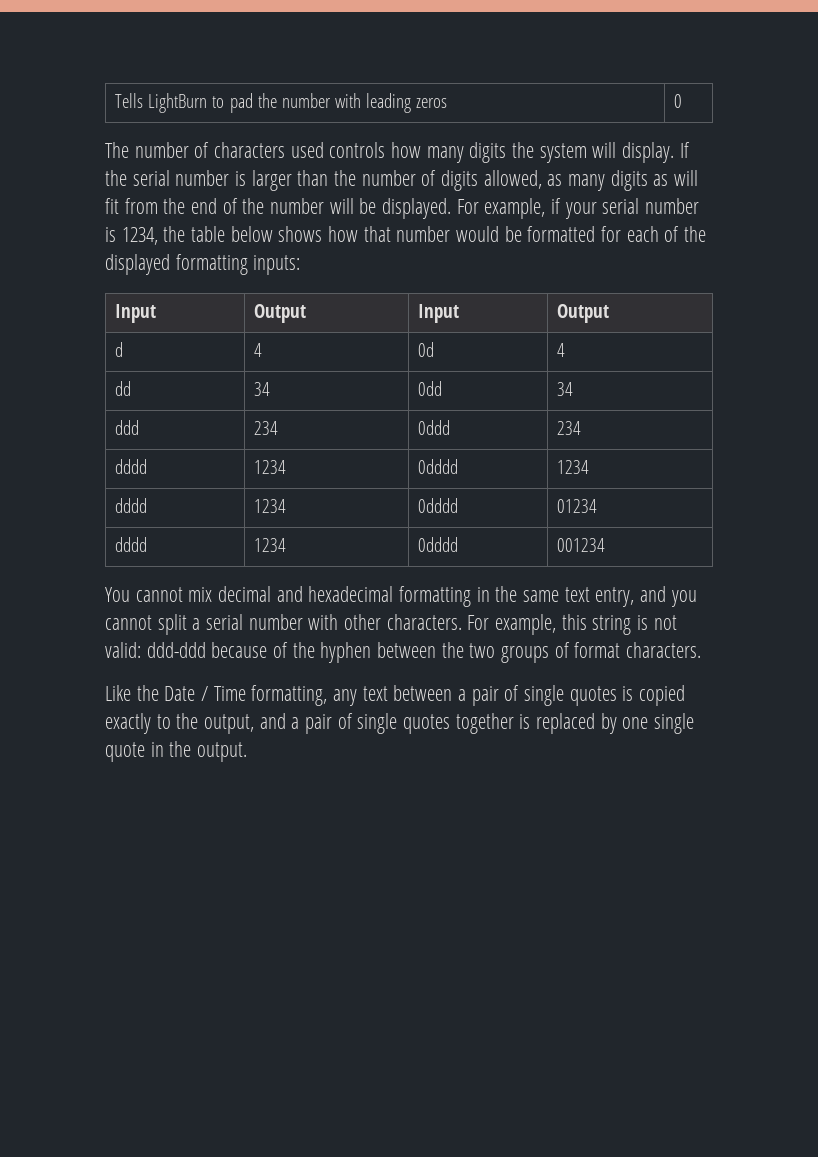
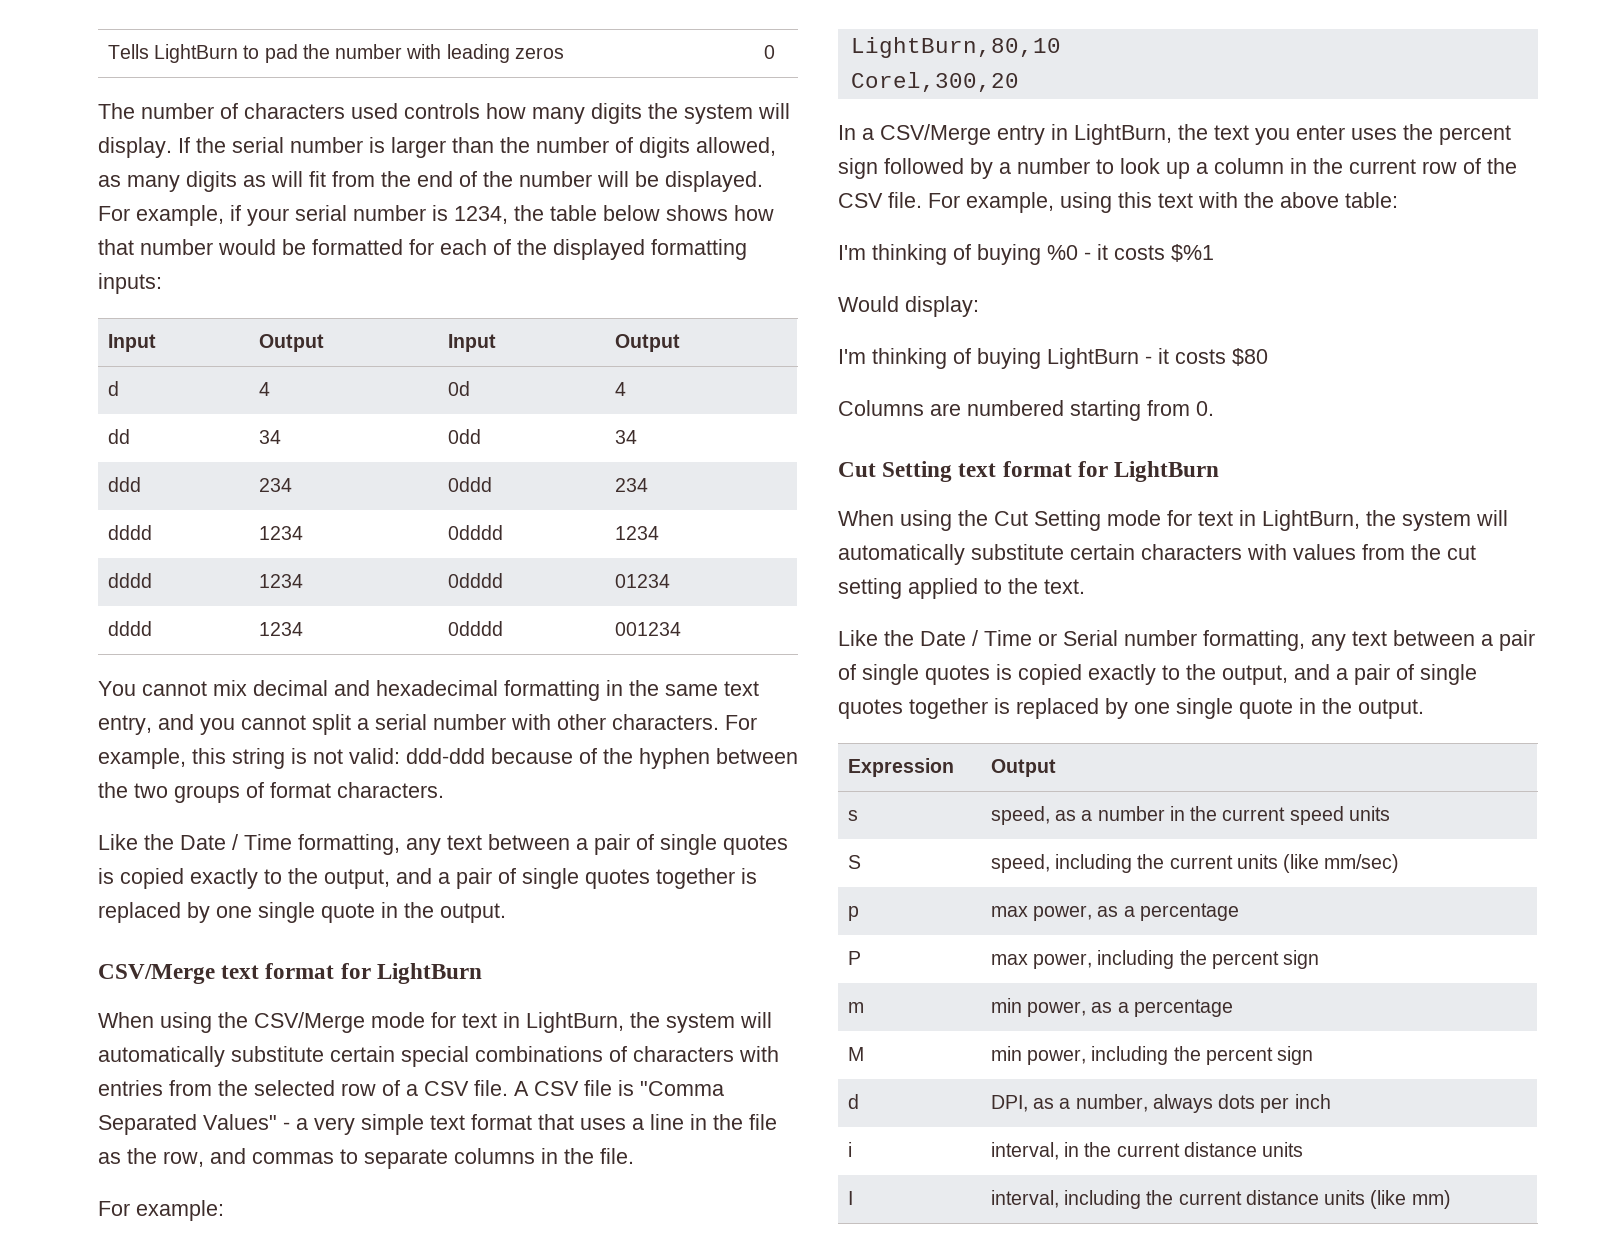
(248, 752) none -> [98,963,482,984] [98,1012,772,1033] [98,1046,779,1067] [98,1080,724,1096] [98,1114,777,1135] [98,1148,634,1169] [98,1200,224,1221] [850,37,1061,58] [850,72,1019,92] [838,124,1511,145] [838,158,1517,179] [838,192,1398,213] [838,244,1214,265] [838,296,979,317] [838,348,1268,369] [838,400,1214,421] [838,461,1220,482] [838,510,1508,531] [838,544,1476,565] [838,578,1085,599] [838,630,1535,651] [838,664,1477,685] [838,698,1424,719] [847,758,954,777] [990,759,1056,777] [847,810,858,821] [990,806,1390,825] [847,855,861,869] [990,854,1400,873] [847,906,859,921] [990,903,1239,921] [847,951,861,965] [990,950,1320,969] [847,1002,864,1013] [990,998,1233,1017] [847,1047,864,1061] [990,1046,1314,1065] [847,1094,859,1109] [990,1094,1331,1113] [847,1142,852,1157] [990,1142,1304,1160] [847,1191,853,1205] [990,1190,1451,1209] // CSV/Merge text format for LightBurn // When using the CSV/Merge mode for text in LightBurn, the system will automatically substitute certain special combinations of characters with entries from the selected row of a CSV file. A CSV file is "Comma Separated Values" - a very simple text format that uses a line in the file as the row, and commas to separate columns in the file. // For example: // LightBurn,80,10 // Corel,300,20 // In a CSV/Merge entry in LightBurn, the text you enter uses the percent sign followed by a number to look up a column in the current row of the CSV file. For example, using this text with the above table: // I'm thinking of buying %0 - it costs $%1 // Would display: // I'm thinking of buying LightBurn - it costs $80 // Columns are numbered starting from 0. // Cut Setting text format for LightBurn // When using the Cut Setting mode for text in LightBurn, the system will automatically substitute certain characters with values from the cut setting applied to the text. // Like the Date / Time or Serial number formatting, any text between a pair of single quotes is copied exactly to the output, and a pair of single quotes together is replaced by one single quote in the output. // Expression | Output // s | speed, as a number in the current speed units // S | speed, including the current units (like mm/sec) // p | max power, as a percentage // P | max power, including the percent sign // m | min power, as a percentage // M | min power, including the percent sign // d | DPI, as a number, always dots per inch // i | interval, in the current distance units // I | interval, including the current distance units (like mm)

